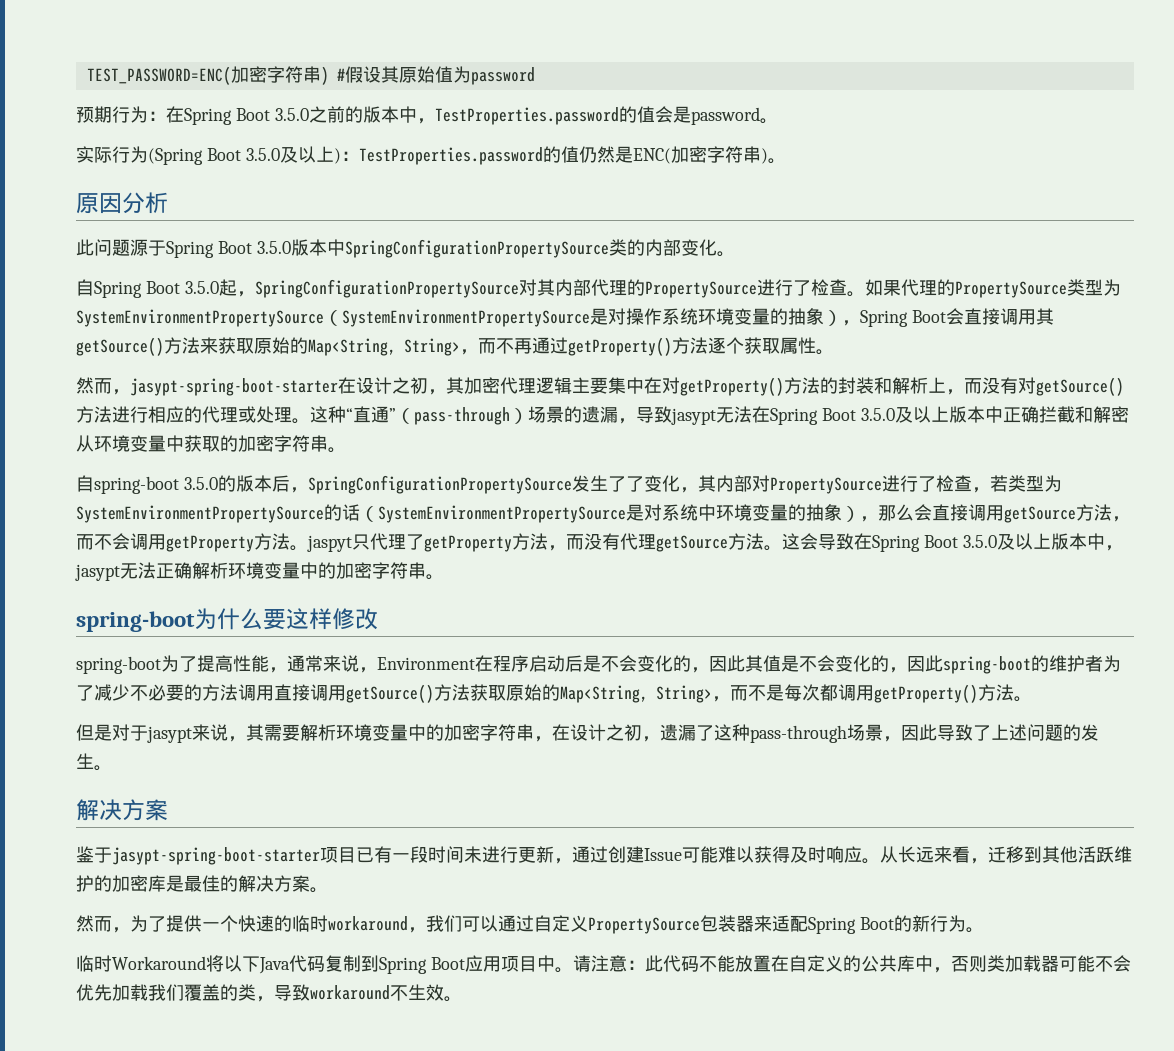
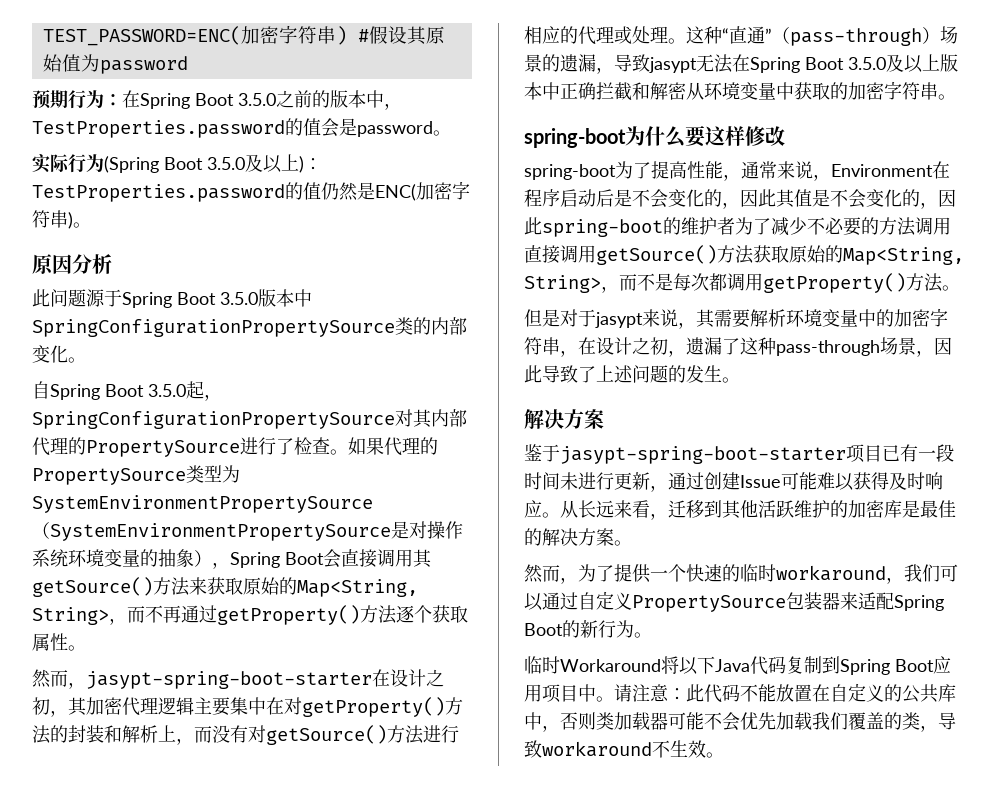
[76,475,1062,494] [76,504,1130,523] [76,533,1123,552] [75,562,444,581] // 自spring-boot 3.5.0的版本后，SpringConfigurationPropertySource发生了了变化，其内部对PropertySource进行了检查，若类型为SystemEnvironmentPropertySource的话（SystemEnvironmentPropertySource是对系统中环境变量的抽象），那么会直接调用getSource方法，而不会调用getProperty方法。jaspyt只代理了getProperty方法，而没有代理getSource方法。这会导致在Spring Boot 3.5.0及以上版本中，jasypt无法正确解析环境变量中的加密字符串。 -> (956, 97) none

